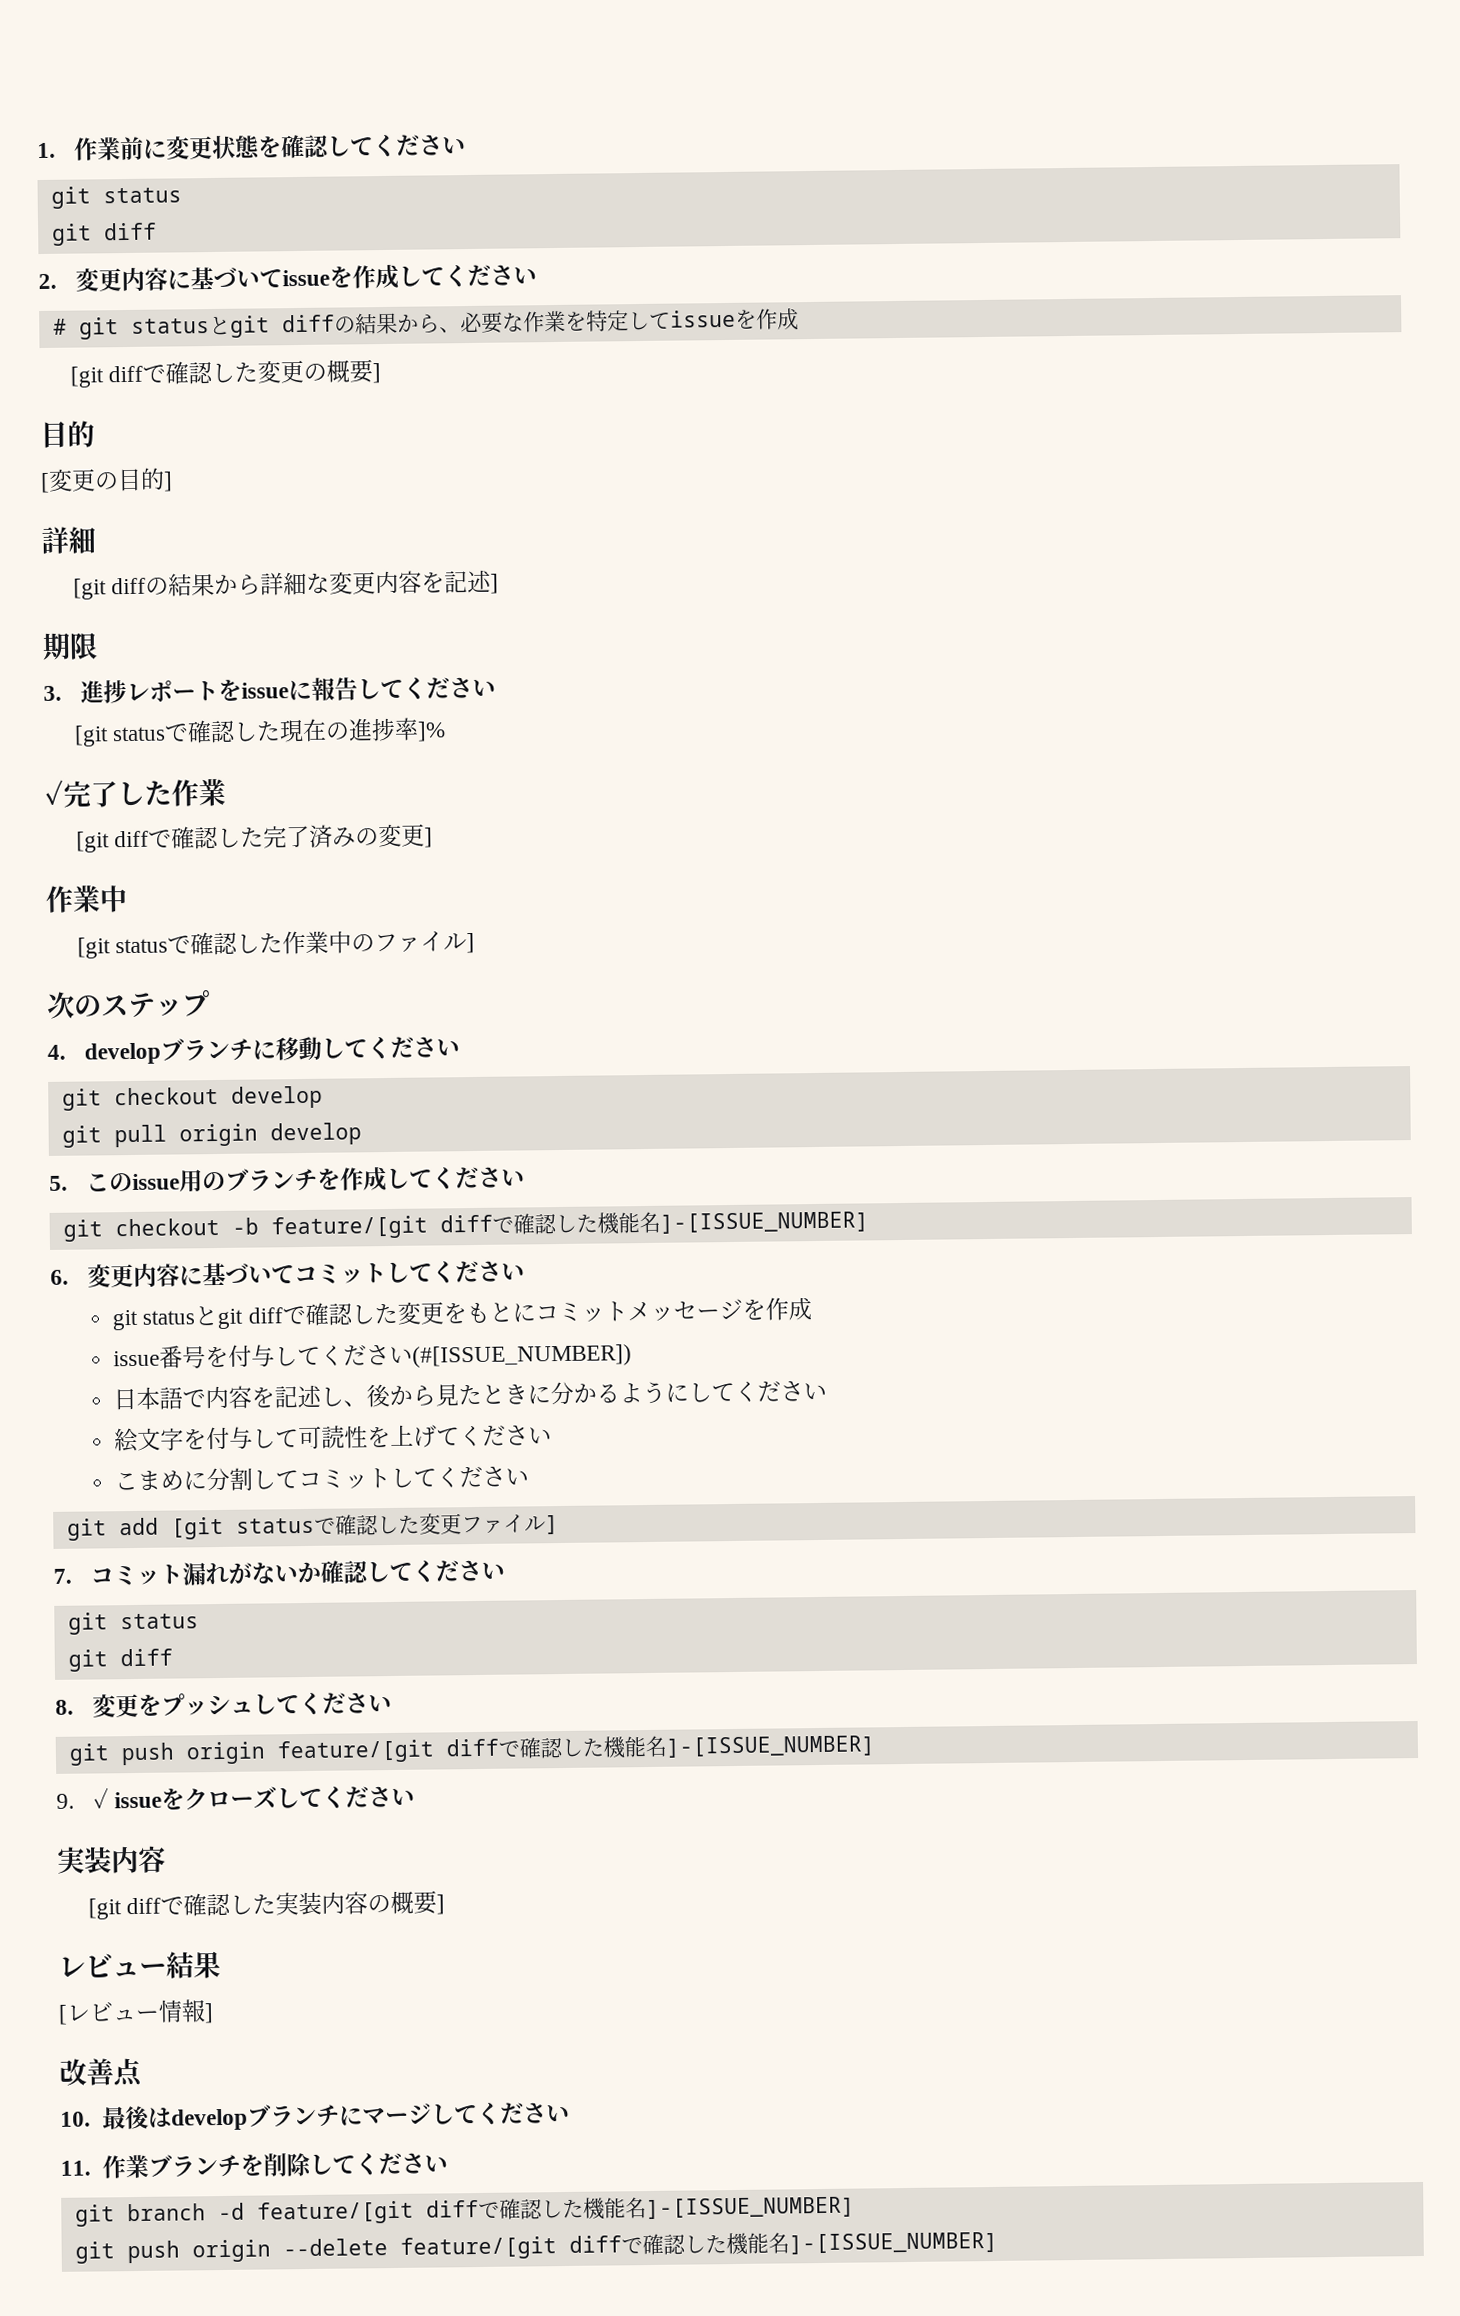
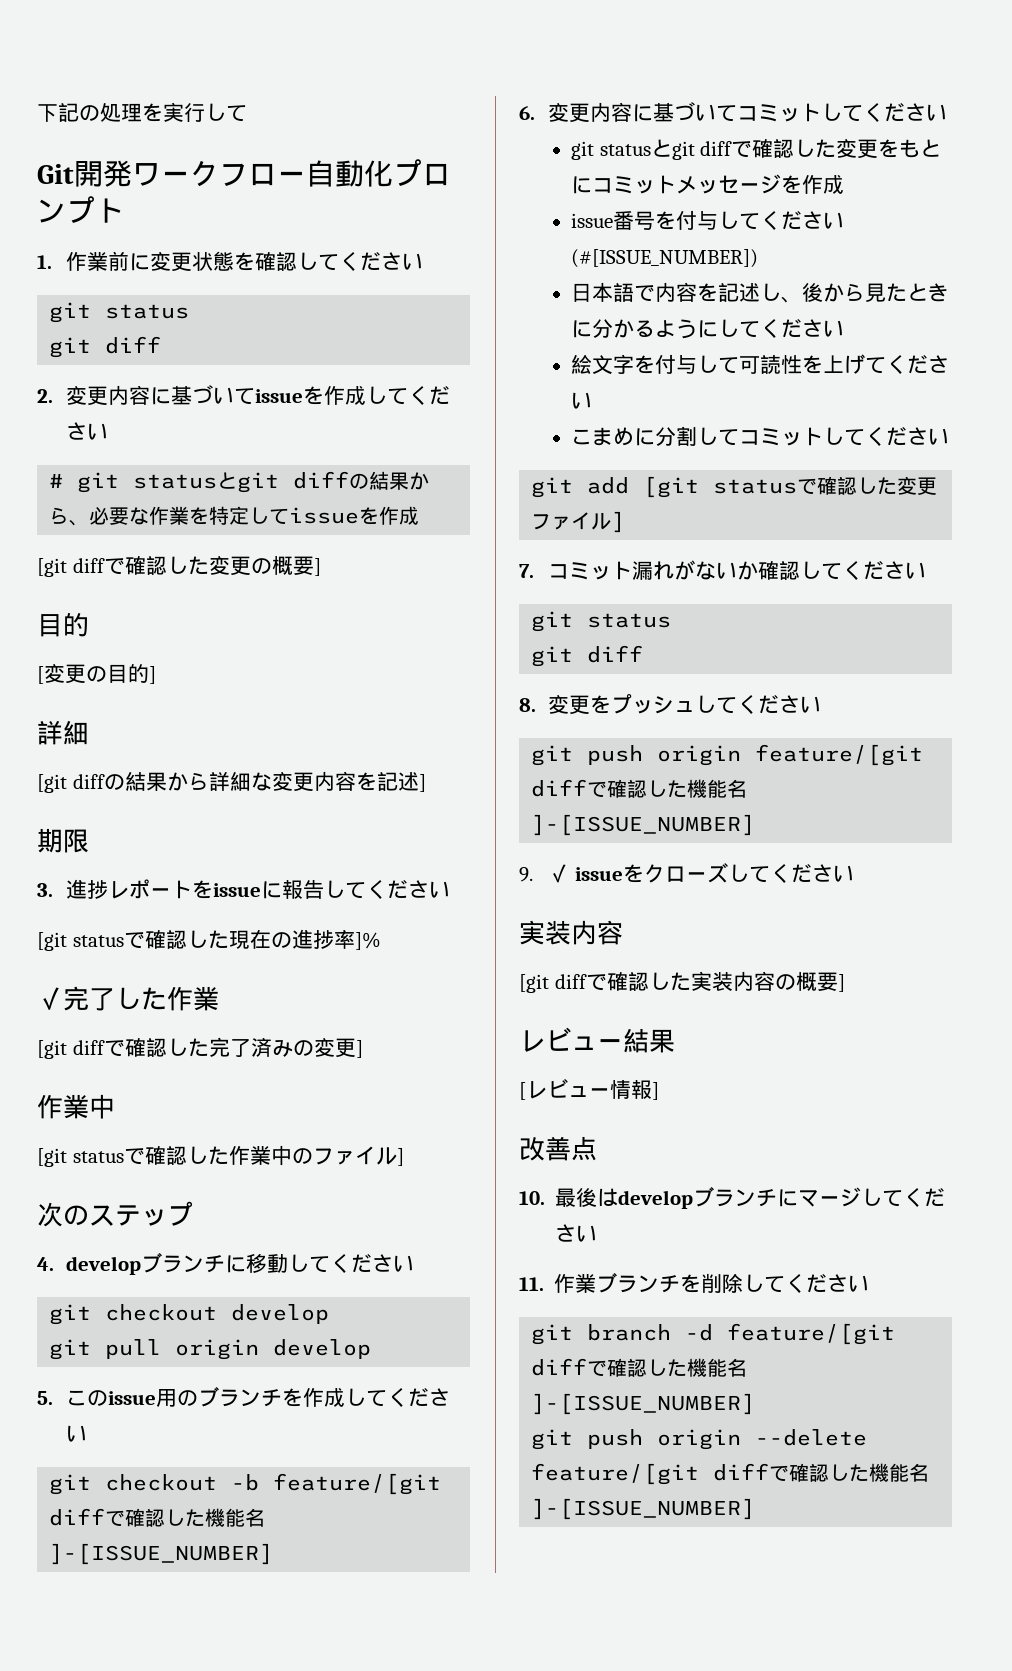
(37, 150) none -> [37,102,247,122] [37,159,451,187] [37,196,124,223] 下記の処理を実行して // Git開発ワークフロー自動化プロンプト //

